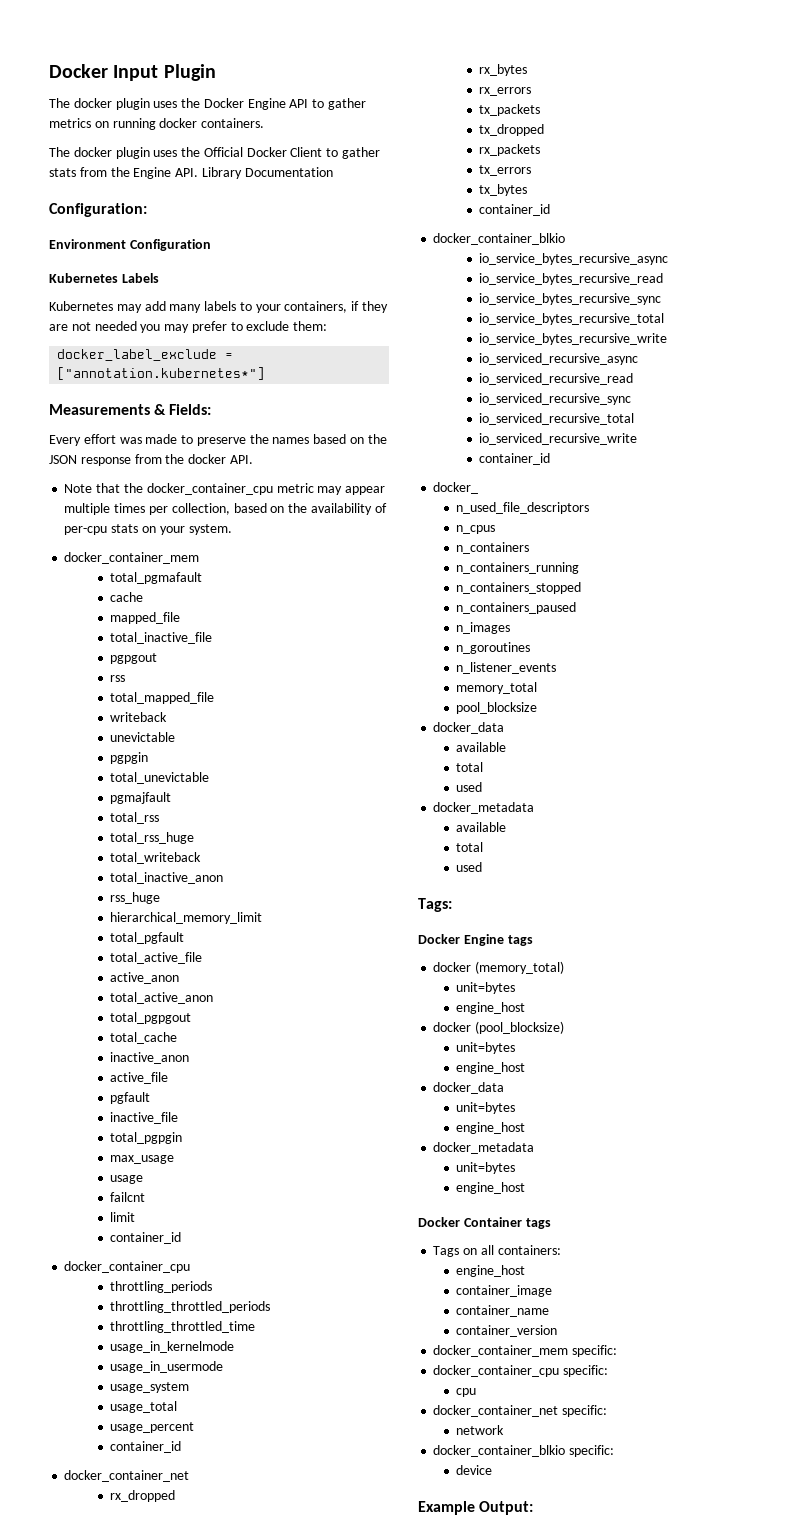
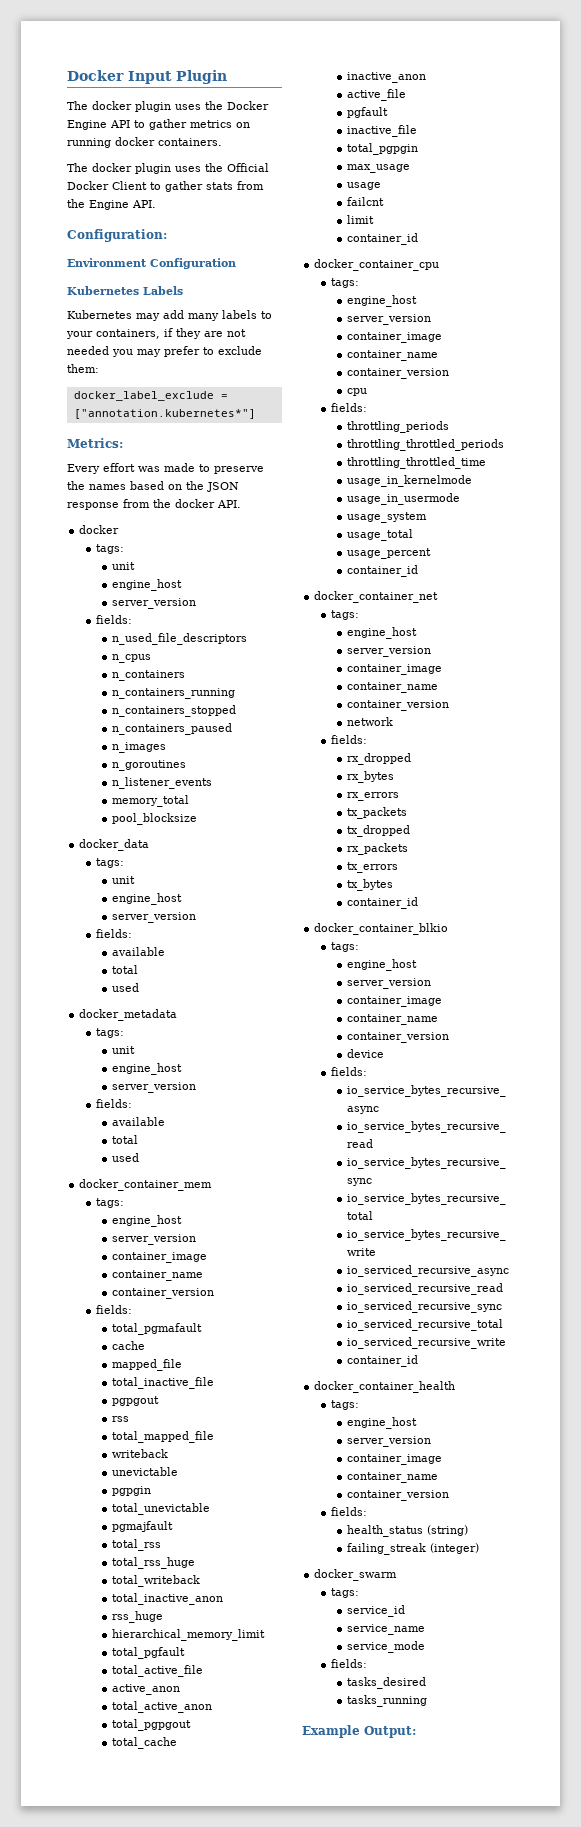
[201,167,333,179] Library Documentation -> (156, 204) none
[49,404,212,415] Measurements & Fields: -> [67,438,123,448] Metrics:
[64,483,386,495] [64,503,387,515] [64,524,232,535] [64,552,200,564] Note that the docker_container_cpu metric may appear multiple times per collection, based on the availability of per-cpu stats on your system. // docker_container_mem -> [79,525,120,534] [95,544,124,554] [111,562,135,570] [111,579,182,591] [111,598,196,609] [95,615,132,624] [111,633,247,645] [111,654,151,663] [111,670,185,681] [111,688,235,699] [111,705,236,717] [111,723,232,735] [111,742,166,753] [111,760,186,771] [111,777,212,789] [111,795,189,807] [111,813,197,825] [79,839,150,851] [95,858,124,868] [111,876,135,884] [111,893,182,905] [111,912,196,923] [95,929,132,938] [111,947,165,956] [111,965,138,974] [111,983,139,992] [79,1009,178,1021] [95,1028,124,1038] [111,1046,135,1054] [111,1063,182,1075] [111,1082,196,1093] [95,1099,132,1108] [111,1117,165,1126] [111,1135,138,1144] [111,1153,139,1162] [79,1179,213,1191] [95,1198,124,1208] [111,1215,182,1227] [111,1234,196,1245] [111,1252,207,1263] [111,1270,203,1281] [111,1288,214,1299] [95,1305,132,1314] docker // tags: // unit // engine_host // server_version // fields: // n_used_file_descriptors // n_cpus // n_containers // n_containers_running // n_containers_stopped // n_containers_paused // n_images // n_goroutines // n_listener_events // memory_total // pool_blocksize // docker_data // tags: // unit // engine_host // server_version // fields: // available // total // used // docker_metadata // tags: // unit // engine_host // server_version // fields: // available // total // used // docker_container_mem // tags: // engine_host // server_version // container_image // container_name // container_version // fields:
(191, 1267) none -> [330,278,359,288] [346,295,417,307] [346,314,431,325] [346,332,442,343] [346,350,438,361] [346,368,449,379] [346,388,367,396] [330,403,367,412] // tags: // engine_host // server_version // container_image // container_name // container_version // cpu // fields:
(190, 1476) none -> [330,610,359,620] [346,627,417,639] [346,646,431,657] [346,664,442,675] [346,682,438,693] [346,700,449,711] [346,717,393,726] [330,735,367,744] // tags: // engine_host // server_version // container_image // container_name // container_version // network // fields:
(566, 239) none -> [330,942,359,952] [346,959,417,971] [346,978,431,989] [346,996,442,1007] [346,1014,438,1025] [346,1032,449,1043] [346,1049,384,1058] [330,1067,367,1076] // tags: // engine_host // server_version // container_image // container_name // container_version // device // fields:
[433,482,479,494] [456,502,590,514] [456,525,496,534] [456,542,530,554] [456,562,580,574] [456,582,582,594] [456,602,577,614] [456,622,511,634] [456,642,531,654] [456,662,557,674] [456,682,538,694] [456,702,538,714] [433,722,505,734] [456,742,507,752] [456,762,484,772] [456,782,483,792] [433,802,535,814] [456,822,507,832] [456,842,484,852] [456,862,483,872] [418,898,452,912] [418,934,533,946] [433,961,565,974] [456,982,516,994] [456,1002,526,1014] [433,1021,565,1034] [456,1042,516,1054] [456,1062,526,1074] [433,1082,505,1094] [456,1102,516,1114] [456,1122,526,1134] [433,1142,535,1154] [456,1162,516,1174] [456,1182,526,1194] [418,1217,551,1229] [433,1245,561,1257] [456,1265,526,1277] [456,1285,553,1297] [456,1305,550,1317] [456,1325,558,1337] [433,1345,618,1357] [433,1365,609,1377] [456,1388,477,1397] [433,1405,608,1417] [456,1425,505,1435] [433,1445,615,1457] [456,1465,493,1475] docker_ // n_used_file_descriptors // n_cpus // n_containers // n_containers_running // n_containers_stopped // n_containers_paused // n_images // n_goroutines // n_listener_events // memory_total // pool_blocksize // docker_data // available // total // used // docker_metadata // available // total // used // Tags: // Docker Engine tags // docker (memory_total) // unit=bytes // engine_host // docker (pool_blocksize) // unit=bytes // engine_host // docker_data // unit=bytes // engine_host // docker_metadata // unit=bytes // engine_host // Docker Container tags // Tags on all containers: // engine_host // container_image // container_name // container_version // docker_container_mem specific: // docker_container_cpu specific: // cpu // docker_container_net specific: // network // docker_container_blkio specific: // device -> [314,1381,456,1393] [330,1400,359,1410] [346,1417,417,1429] [346,1436,431,1447] [346,1454,442,1465] [346,1472,438,1483] [346,1490,449,1501] [330,1507,367,1516] [346,1525,468,1537] [346,1543,479,1555] [314,1569,398,1581] [330,1588,359,1598] [346,1605,405,1617] [346,1624,425,1635] [346,1641,425,1653] [330,1659,367,1668] [346,1677,426,1689] [346,1695,427,1707] docker_container_health // tags: // engine_host // server_version // container_image // container_name // container_version // fields: // health_status (string) // failing_streak (integer) // docker_swarm // tags: // service_id // service_name // service_mode // fields: // tasks_desired // tasks_running

